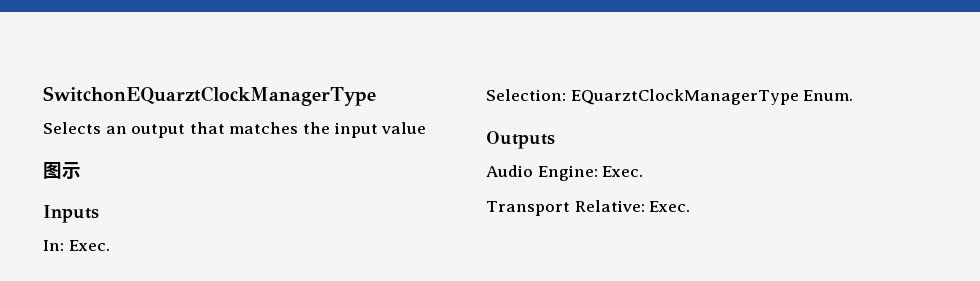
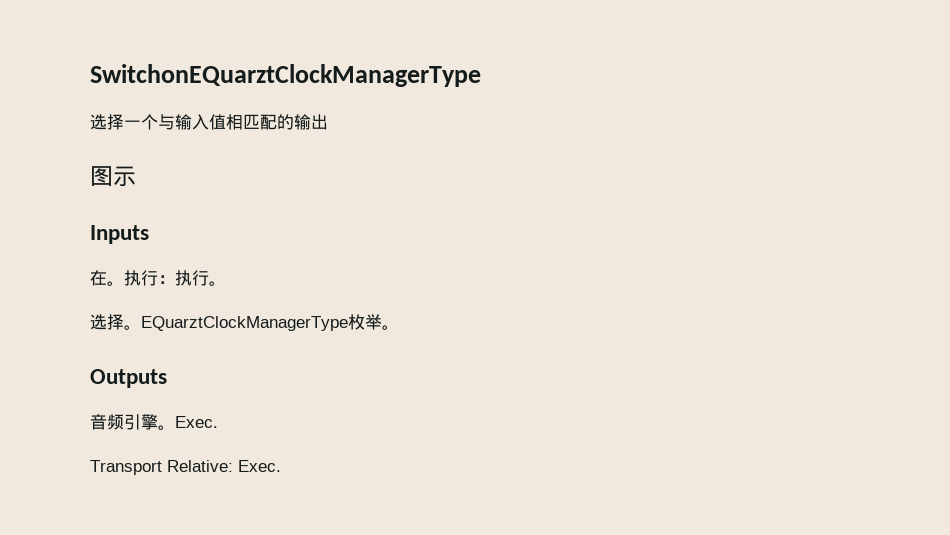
[43,122,427,138] [43,162,81,179] [43,205,99,223] [43,240,110,251] [486,89,854,105] Selects an output that matches the input value // 图示 // Inputs // In: Exec. // Selection: EQuarztClockManagerType Enum. -> [90,114,328,130] [90,166,136,187] [90,225,149,244] [90,270,226,286] [90,314,399,331] 选择一个与输入值相匹配的输出 // 图示 // Inputs // 在。执行：执行。 // 选择。EQuarztClockManagerType枚举。
[486,165,598,181] Audio Engine: -> [90,414,175,430] 音频引擎。

